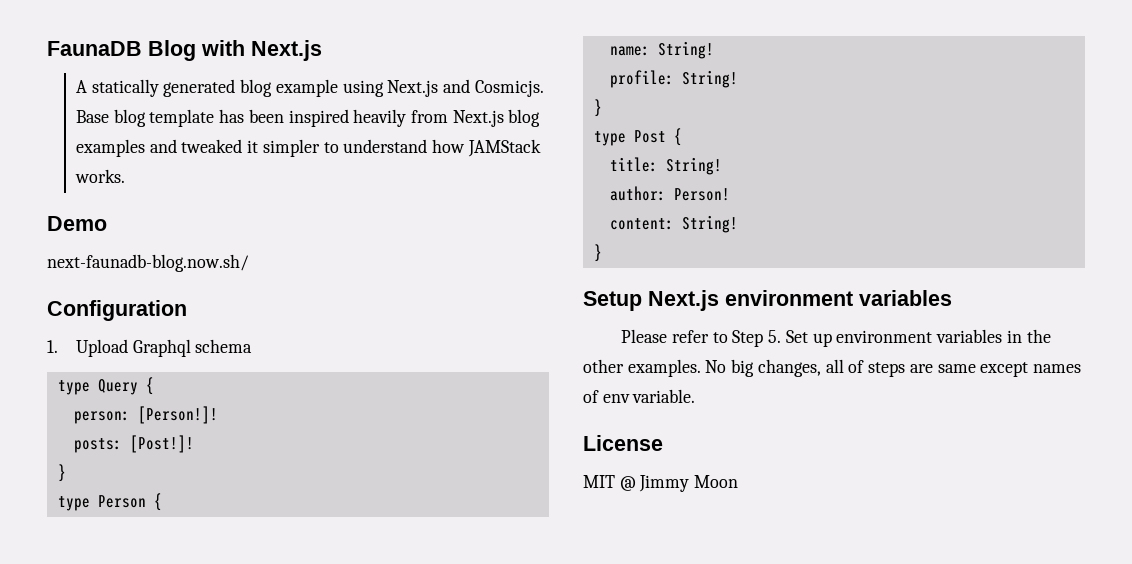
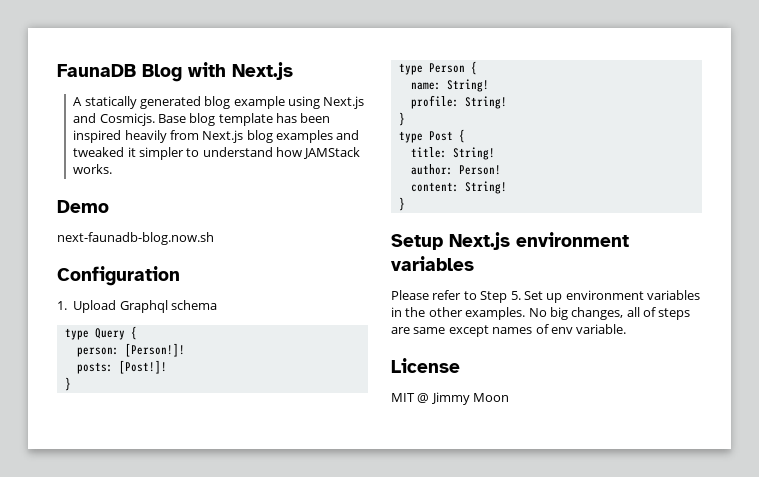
[47,254,249,272] next-faunadb-blog.now.sh/ -> [57,232,214,245] next-faunadb-blog.now.sh

